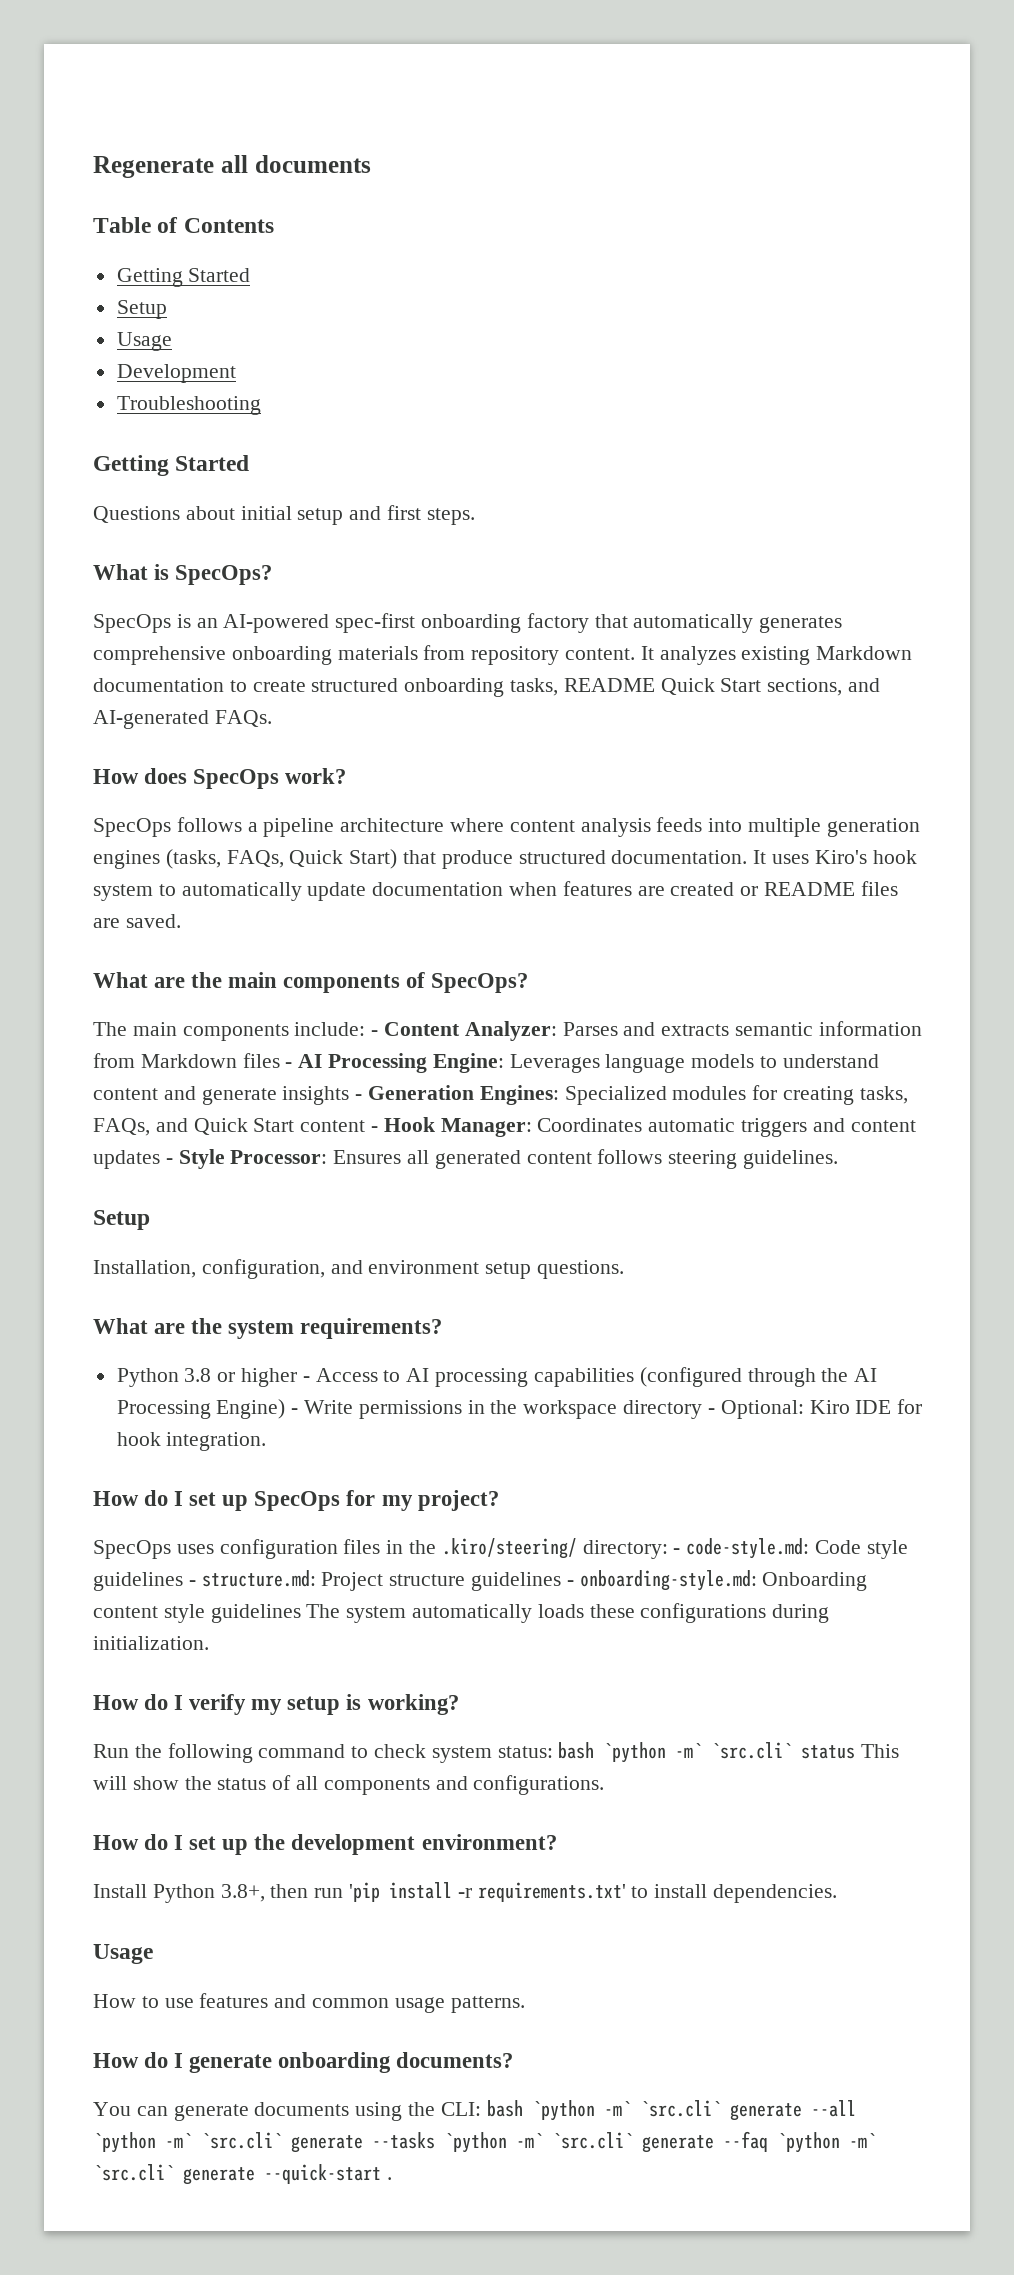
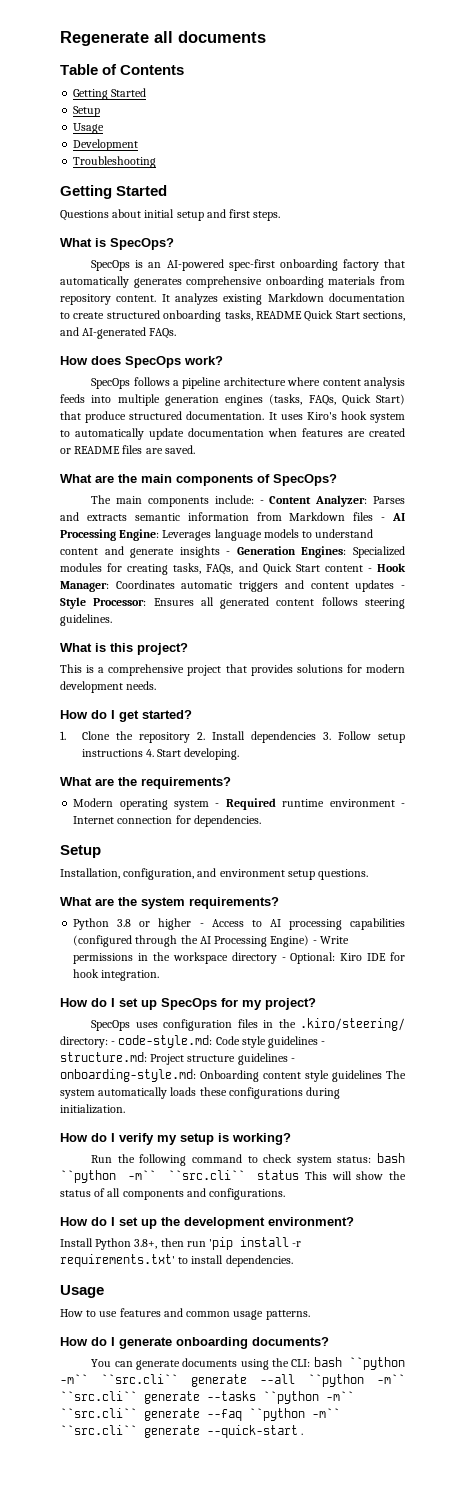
(839, 1159) none -> [60,643,188,655] [60,664,405,676] [60,681,157,693] [60,710,192,722] [60,731,405,743] [81,748,240,760] [60,777,231,789] [73,798,405,810] [73,815,261,827] // What is this project? // This is a comprehensive project that provides solutions for modern development needs. // How do I get started? // 1. Clone the repository 2. Install dependencies 3. Follow setup instructions 4. Start developing. // What are the requirements? // Modern operating system - Required runtime environment - Internet connection for dependencies.
[603,1742,793,1763] `python -m` `src.cli` -> [60,1170,246,1183] ``python -m`` ``src.cli``
[531,2100,856,2121] [93,2131,876,2153] [93,2164,174,2181] `python -m` `src.cli` generate --all `python -m` `src.cli` generate --tasks `python -m` `src.cli` generate --faq `python -m` `src.cli` -> [348,1357,405,1370] [60,1374,405,1387] [60,1391,354,1404] [60,1408,340,1421] [60,1425,137,1435] ``python -m`` ``src.cli`` generate --all ``python -m`` ``src.cli`` generate --tasks ``python -m`` ``src.cli`` generate --faq ``python -m`` ``src.cli``

